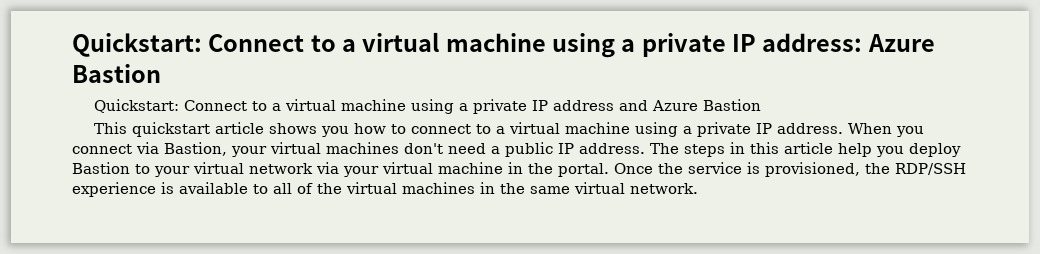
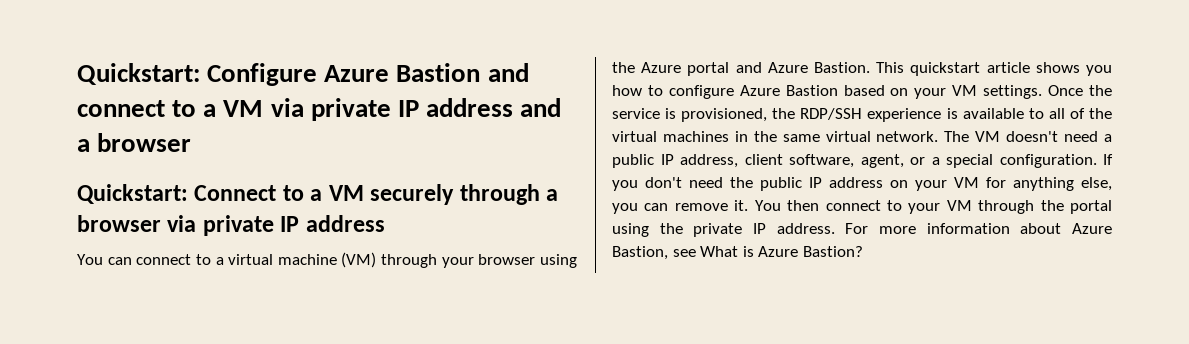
[72,32,935,58] [72,64,161,83] [94,99,615,114] Quickstart: Connect to a virtual machine using a private IP address: Azure Bastion // Quickstart: Connect to a virtual machine using a private IP address -> [77,63,529,86] [77,98,562,121] [77,133,192,152] [77,184,559,205] [77,215,385,236] [77,252,577,268] [612,62,730,76] Quickstart: Configure Azure Bastion and connect to a VM via private IP address and a browser // Quickstart: Connect to a VM securely through a browser via private IP address // You can connect to a virtual machine (VM) through your browser using the Azure portal
[703,99,762,111] Bastion // -> [814,62,870,73] Bastion.
[411,122,925,137] [72,142,961,157] [72,162,609,177] connect to a virtual machine using a private IP address. When you connect via Bastion, your virtual machines don't need a public IP address. The steps in this article help you deploy Bastion to your virtual network via your virtual machine in the portal. -> [668,85,1043,99] configure Azure Bastion based on your VM settings.
(698, 188) none -> [944,131,1112,142] [612,154,1113,168] [612,177,1112,191] [612,200,1112,214] [612,223,1112,237] [612,246,863,260] The VM doesn't need a public IP address, client software, agent, or a special configuration. If you don't need the public IP address on your VM for anything else, you can remove it. You then connect to your VM through the portal using the private IP address. For more information about Azure Bastion, see What is Azure Bastion?

